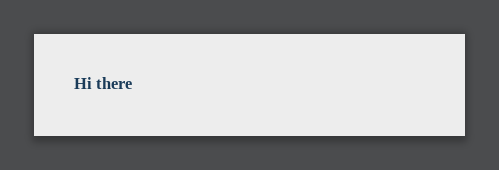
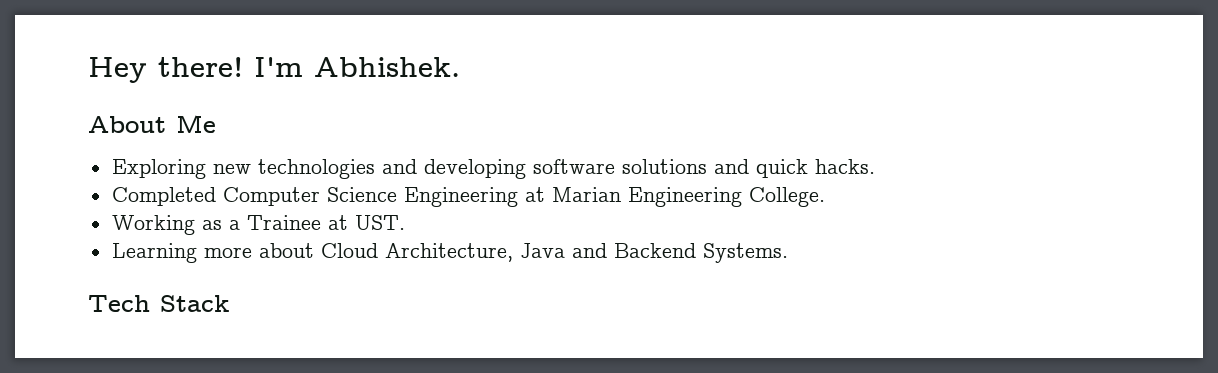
[74,77,133,89] Hi there -> [88,57,460,83] [88,115,216,133] [111,159,875,179] [111,187,825,207] [111,215,405,235] [111,243,788,263] [88,295,229,312] Hey there! I'm Abhishek. // About Me // Exploring new technologies and developing software solutions and quick hacks. // Completed Computer Science Engineering at Marian Engineering College. // Working as a Trainee at UST. // Learning more about Cloud Architecture, Java and Backend Systems. // Tech Stack

